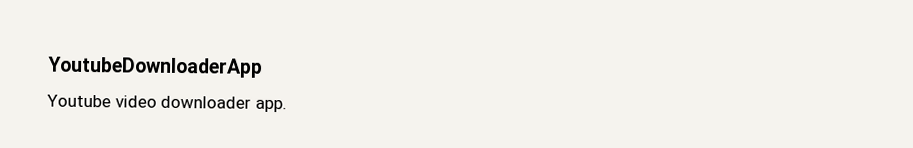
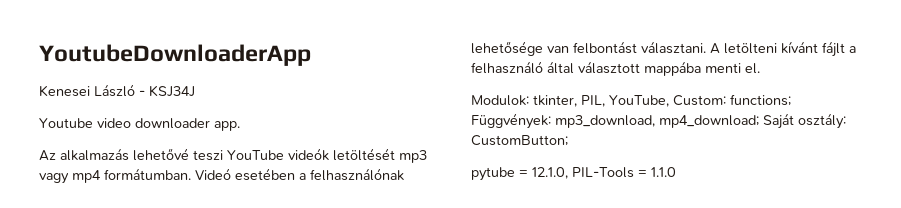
(263, 67) none -> [39,84,195,97] // Kenesei László - KSJ34J
(287, 106) none -> [39,148,427,163] [39,168,404,184] [471,41,856,57] [471,61,760,76] [471,94,791,107] [471,113,846,129] [471,135,568,146] [471,167,676,181] // Az alkalmazás lehetővé teszi YouTube videók letöltését mp3 vagy mp4 formátumban. Videó esetében a felhasználónak lehetősége van felbontást választani. A letölteni kívánt fájlt a felhasználó által választott mappába menti el. // Modulok: tkinter, PIL, YouTube, Custom: functions; Függvények: mp3_download, mp4_download; Saját osztály: CustomButton; // pytube = 12.1.0, PIL-Tools = 1.1.0

